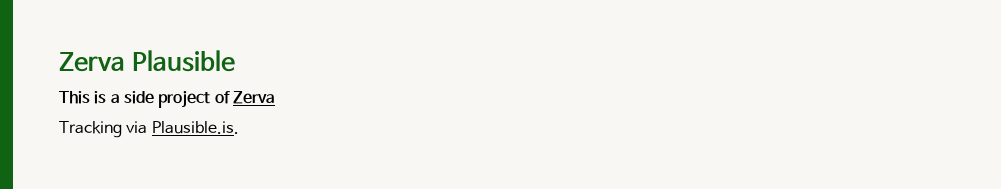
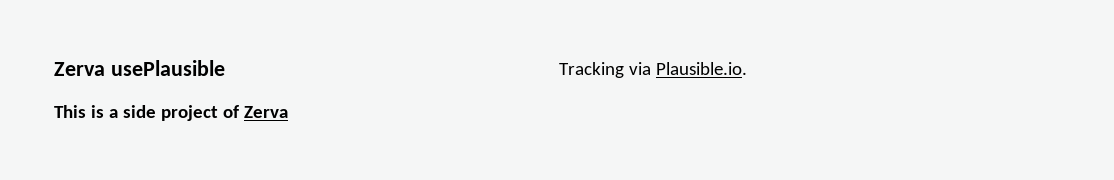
[59,50,235,72] Zerva Plausible -> [54,60,225,76] Zerva usePlausible
[151,121,239,134] Plausible.is. -> [655,62,747,75] Plausible.io.

